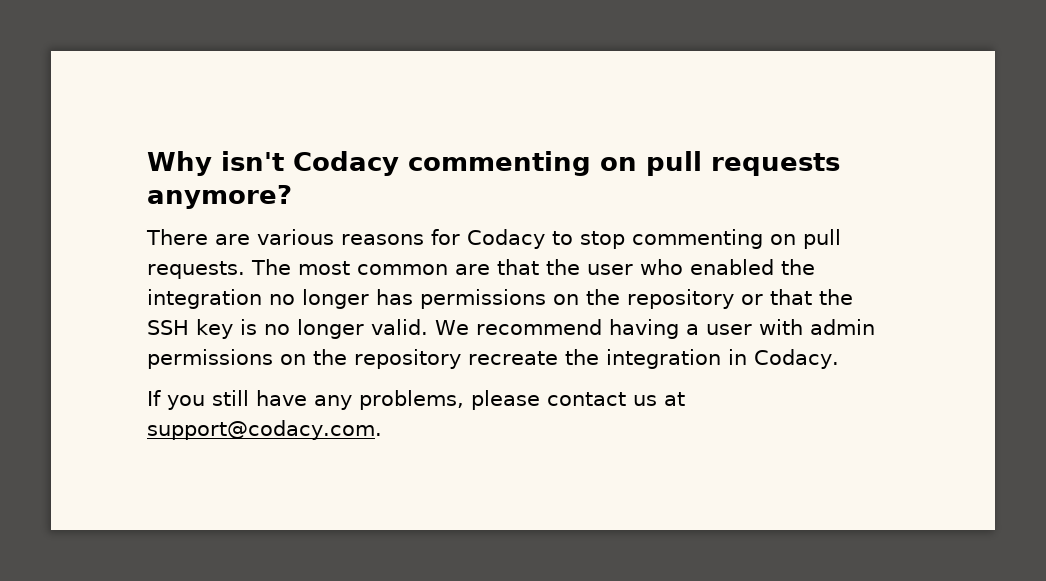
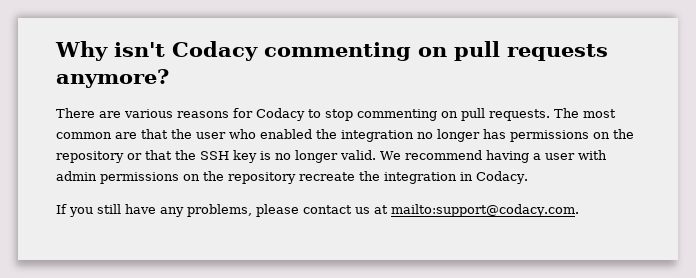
[147,420,382,440] support@codacy.com. -> [391,204,579,217] mailto:support@codacy.com.

